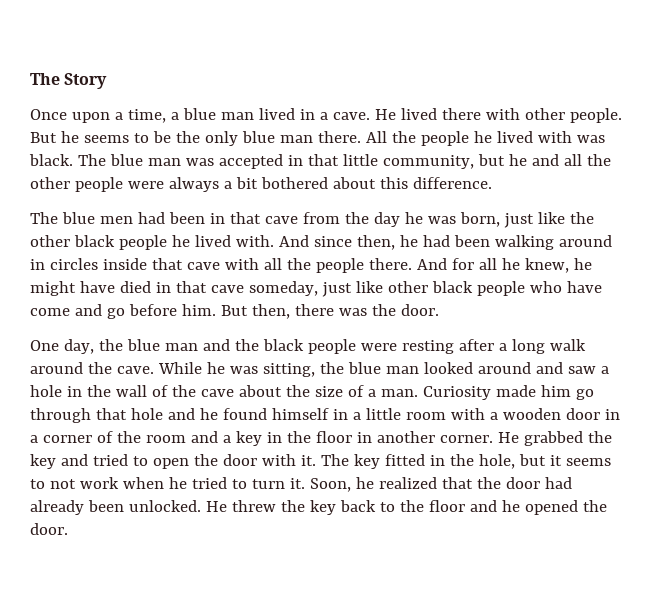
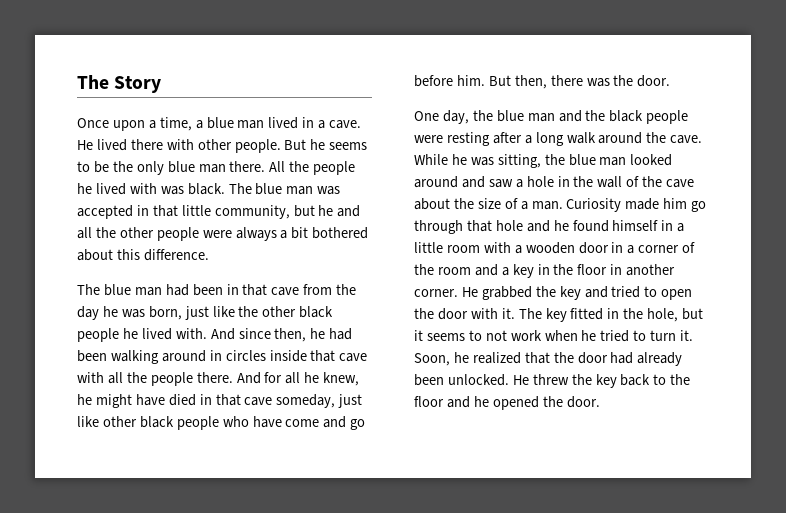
[99,216,133,224] men -> [134,287,162,296] man

